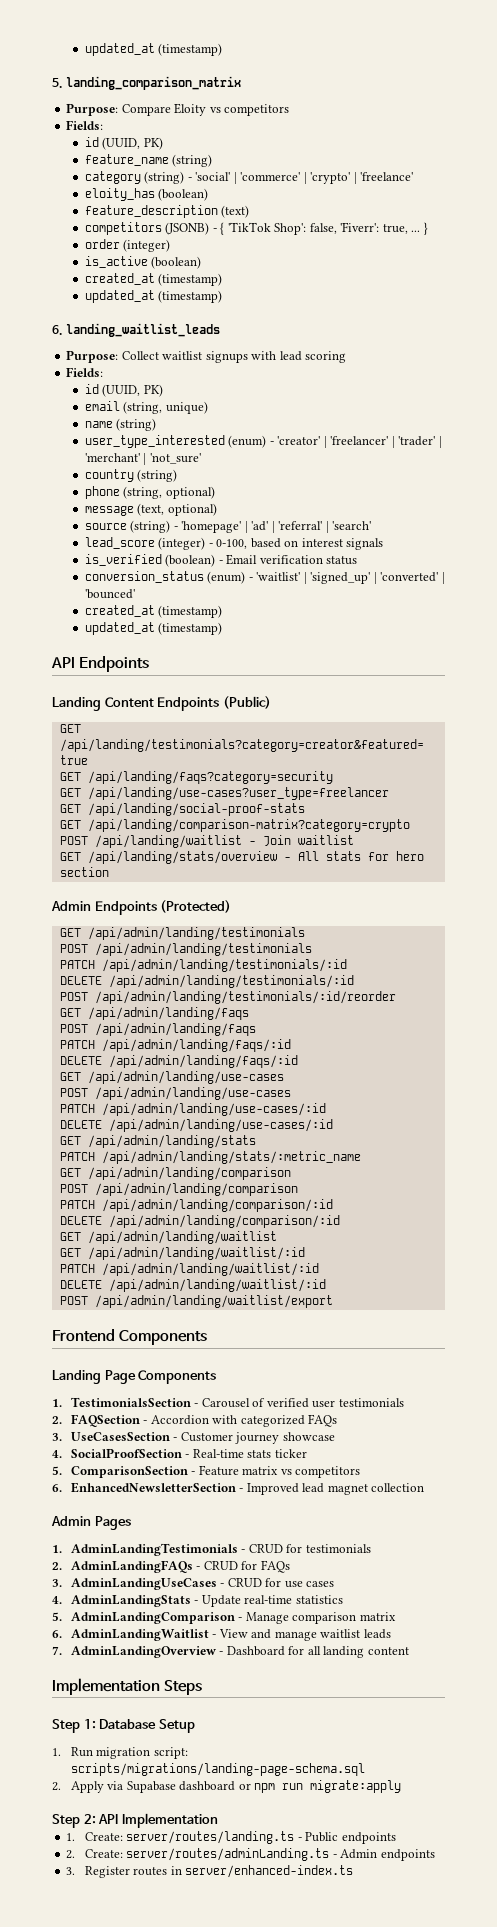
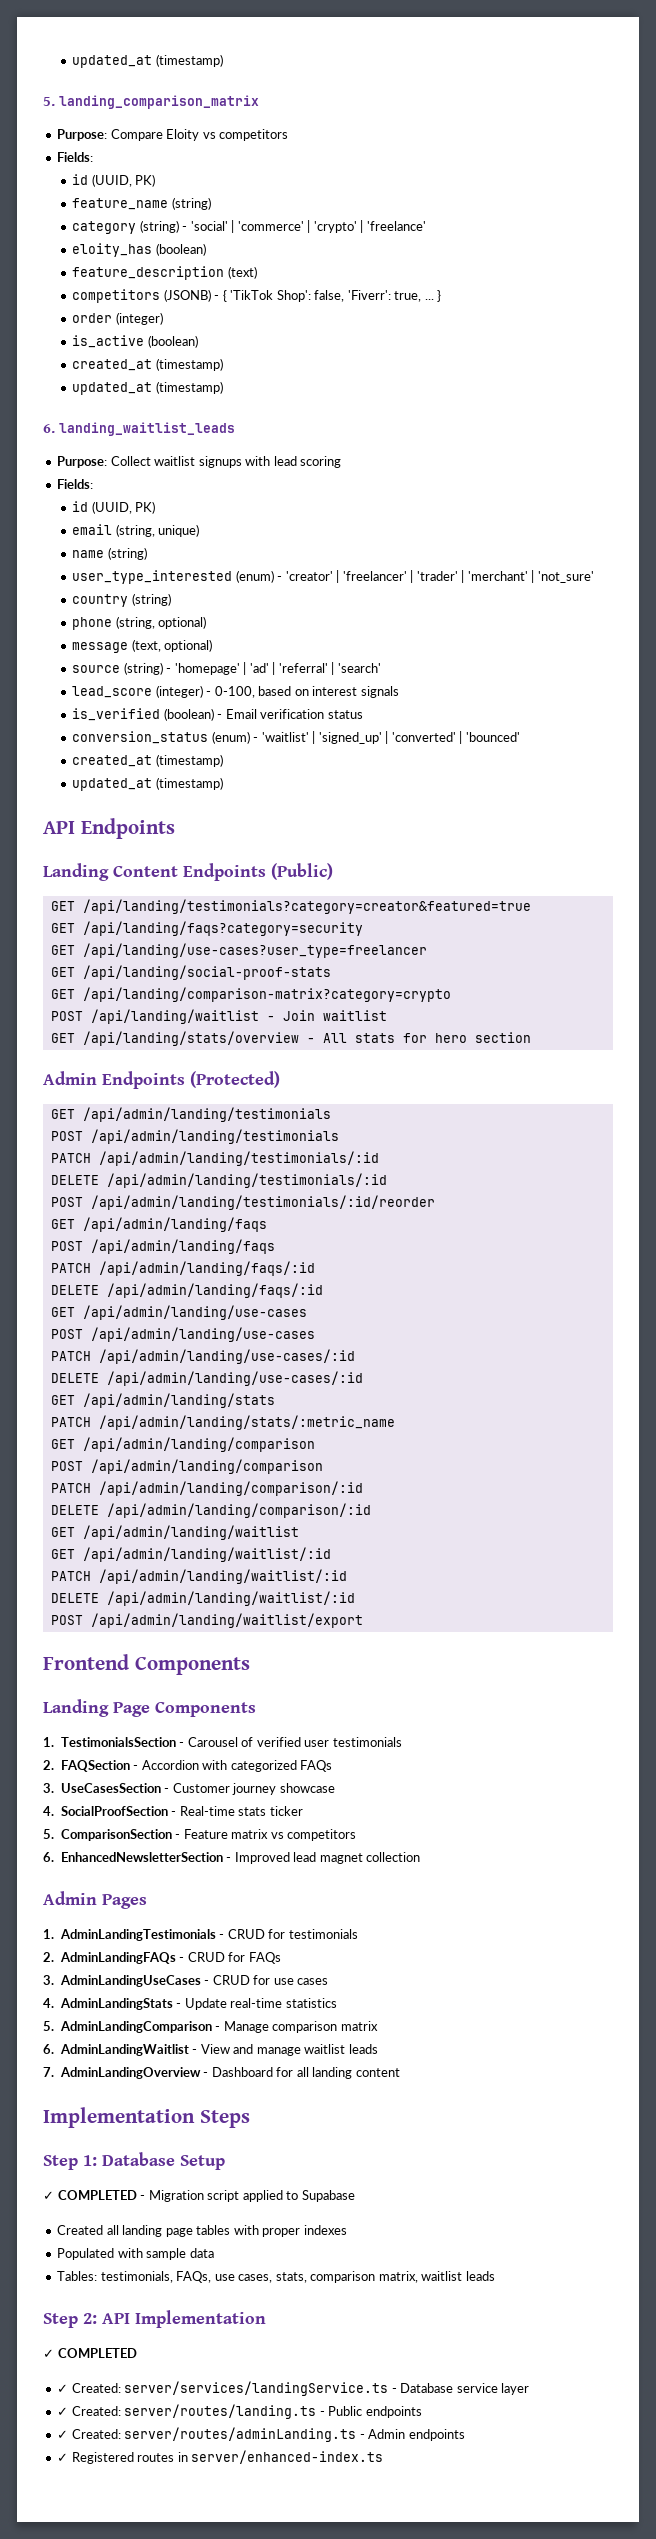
[52,1747,188,1759] [70,1763,365,1776] [52,1780,402,1793] [52,1813,218,1828] [66,1832,123,1841] 1. Run migration script: scripts/migrations/landing-page-schema.sql // 2. Apply via Supabase dashboard or npm run migrate:apply // Step 2: API Implementation // 1. Create: -> [43,2190,355,2202] [57,2225,347,2237] [57,2248,214,2260] [57,2271,495,2283] [43,2310,266,2328] [43,2348,137,2358] [57,2381,530,2396] [57,2406,121,2416] ✓ COMPLETED - Migration script applied to Supabase // Created all landing page tables with proper indexes // Populated with sample data // Tables: testimonials, FAQs, use cases, stats, comparison matrix, waitlist leads // Step 2: API Implementation // ✓ COMPLETED // ✓ Created: server/services/landingService.ts - Database service layer // ✓ Created:
[66,1849,123,1859] 2. Create: -> [57,2429,121,2439] ✓ Created:
[66,1866,130,1878] 3. Register -> [57,2452,134,2464] ✓ Registered

